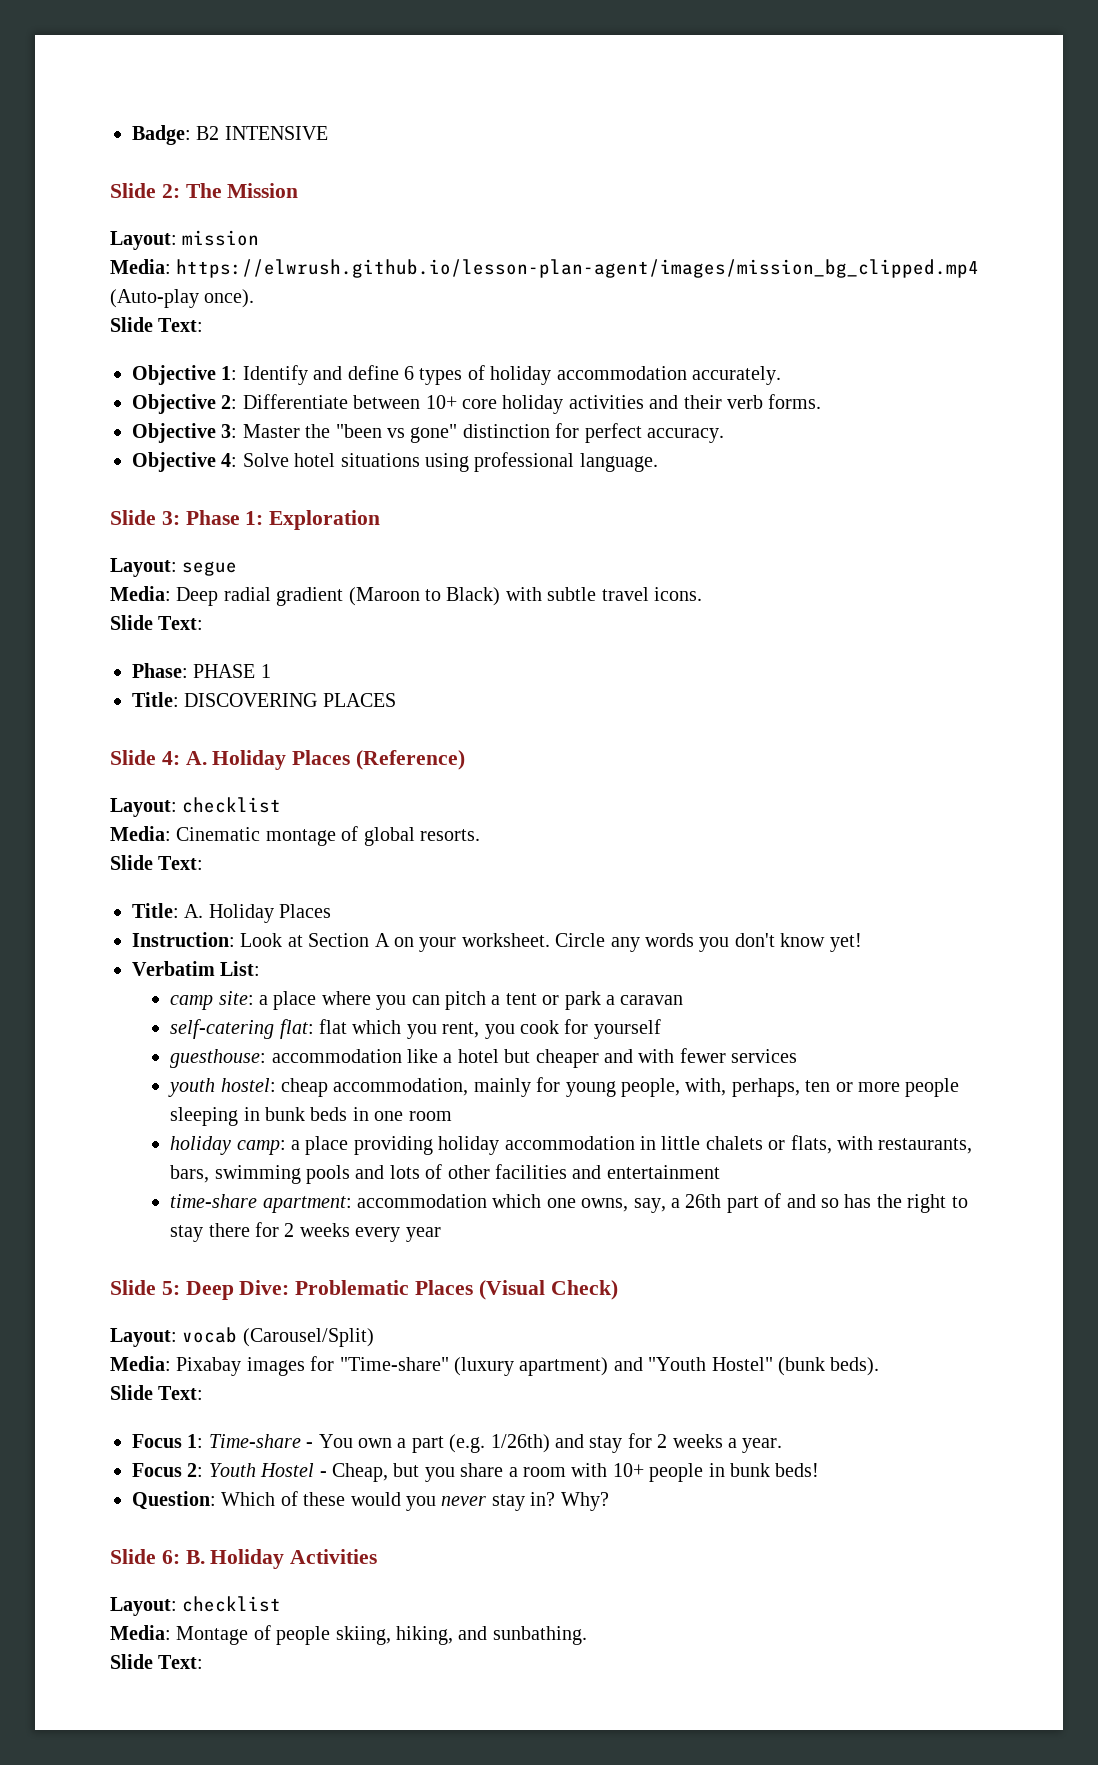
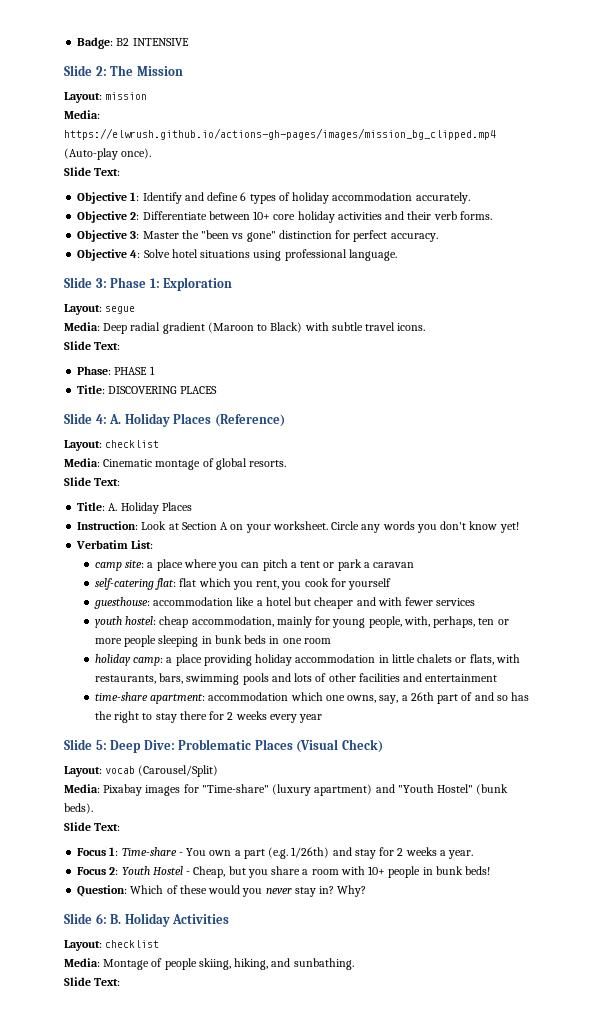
[176,259,980,278] https://elwrush.github.io/lesson-plan-agent/images/mission_bg_clipped.mp4 -> [64,128,496,140] https://elwrush.github.io/actions-gh-pages/images/mission_bg_clipped.mp4

